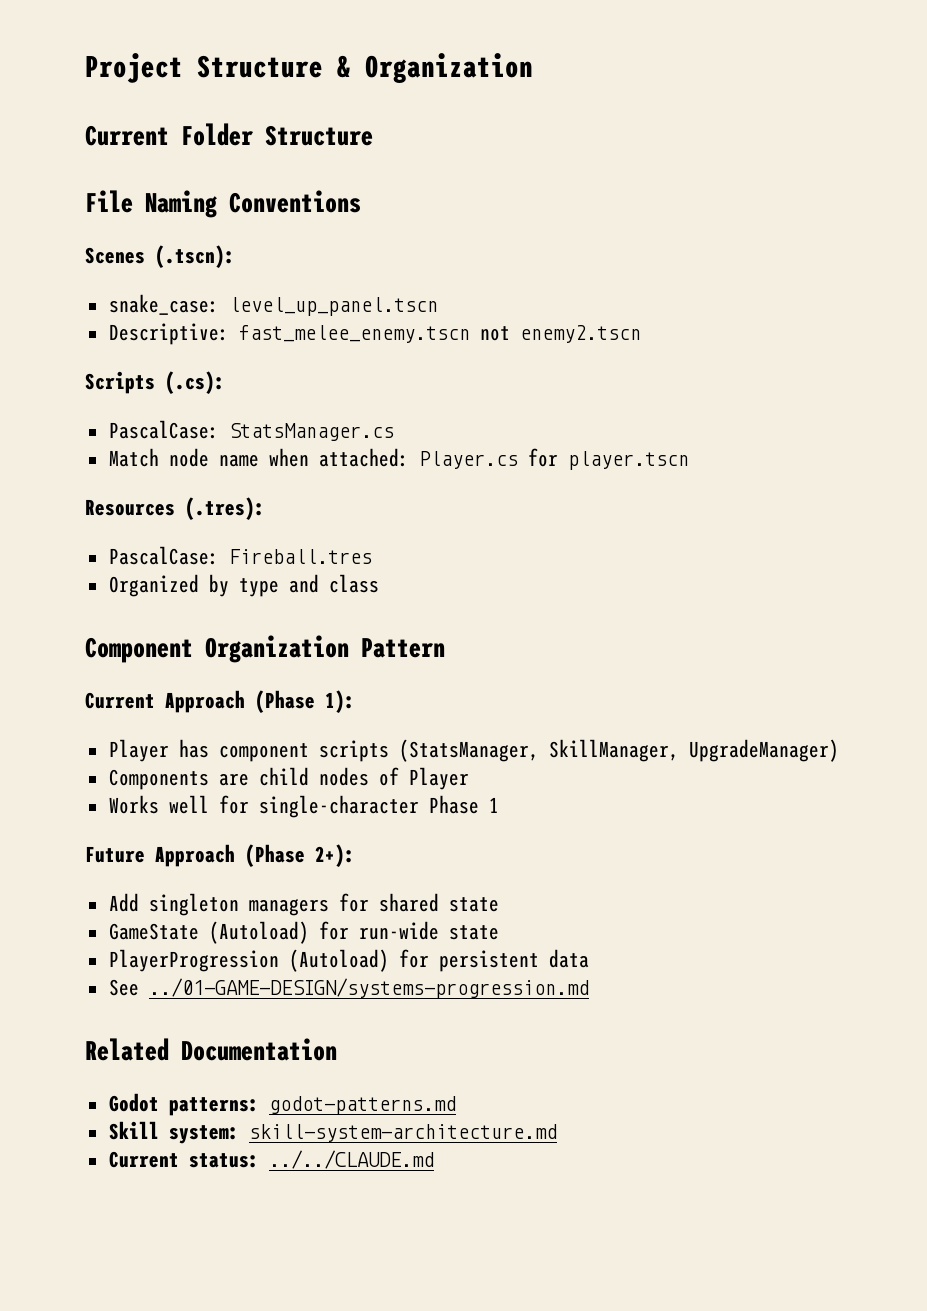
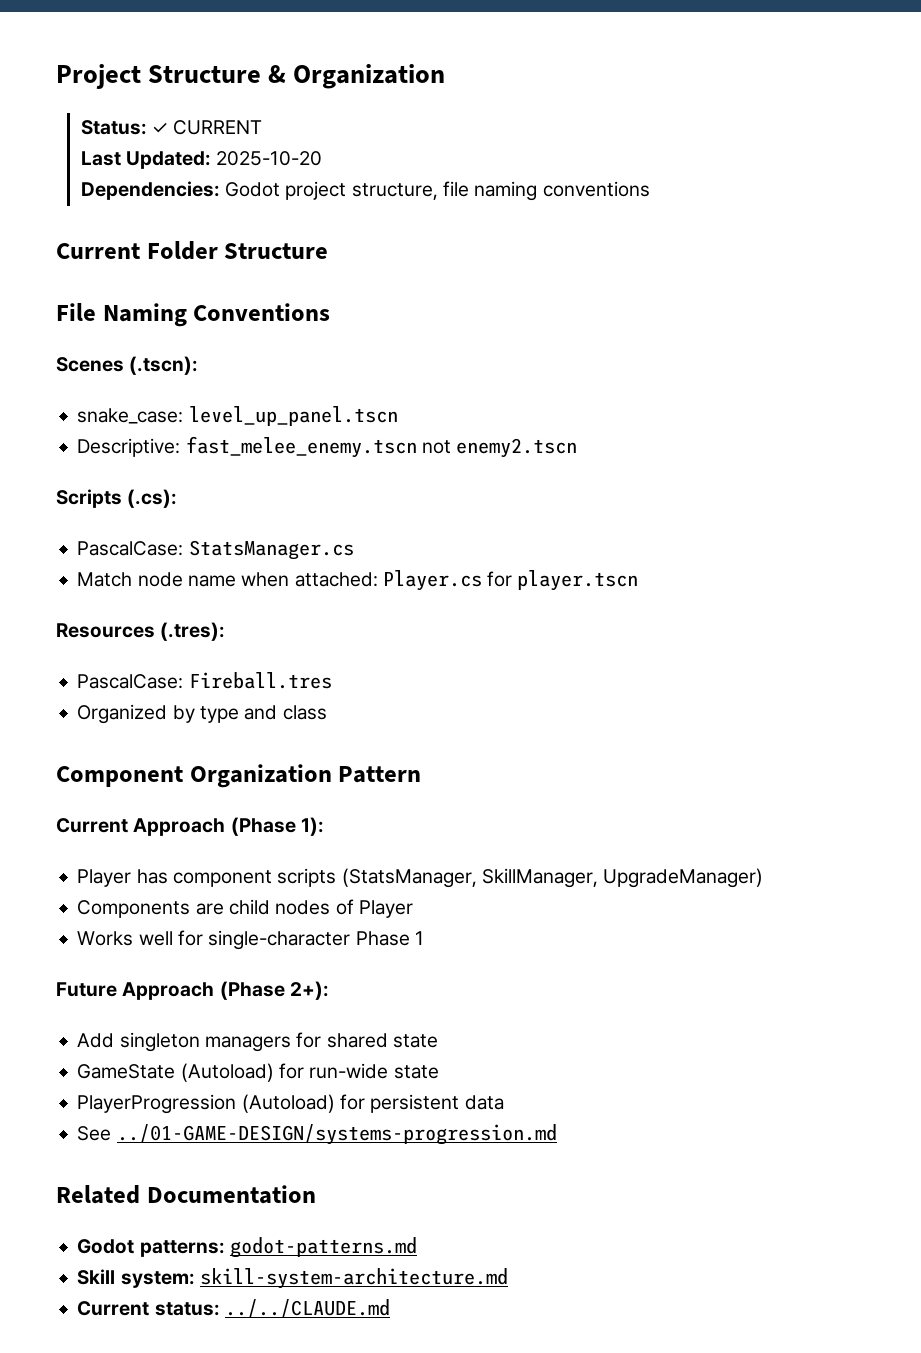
(533, 68) none -> [80,120,263,135] [80,151,323,169] [80,181,650,201] // Status: ✓ CURRENT // Last Updated: 2025-10-20 // Dependencies: Godot project structure, file naming conventions

